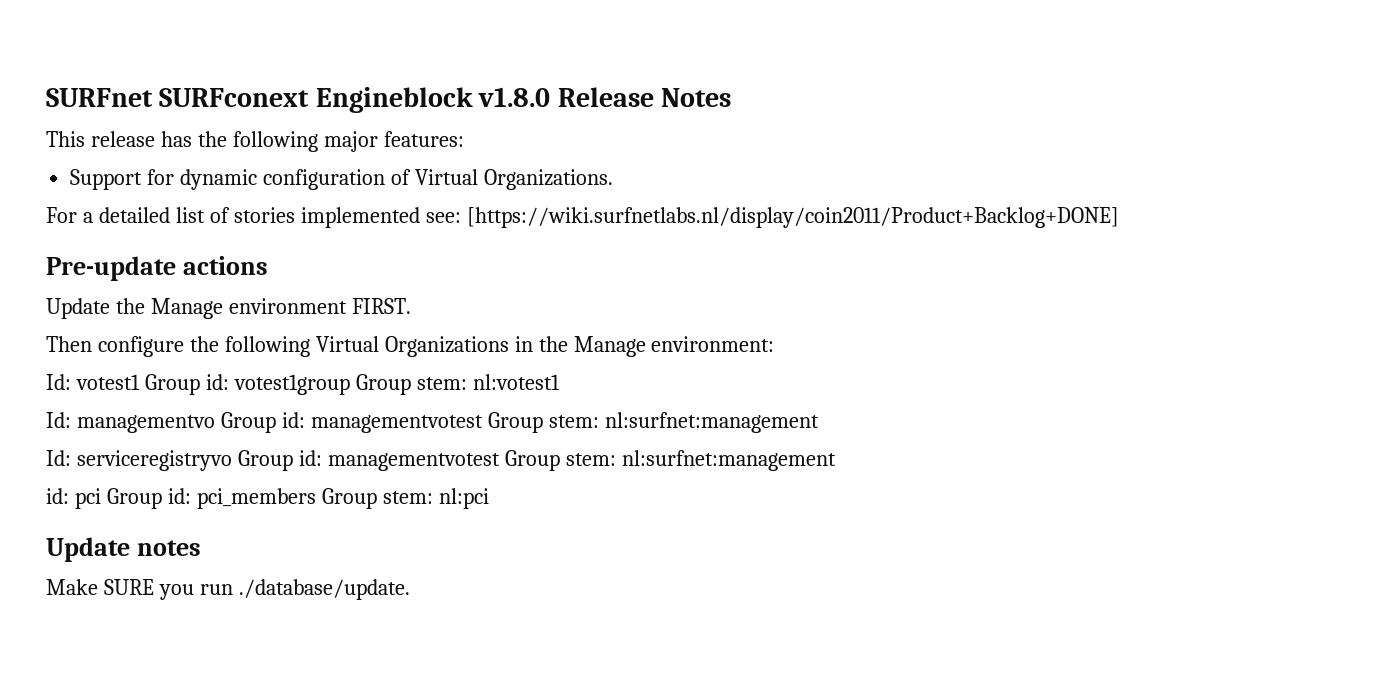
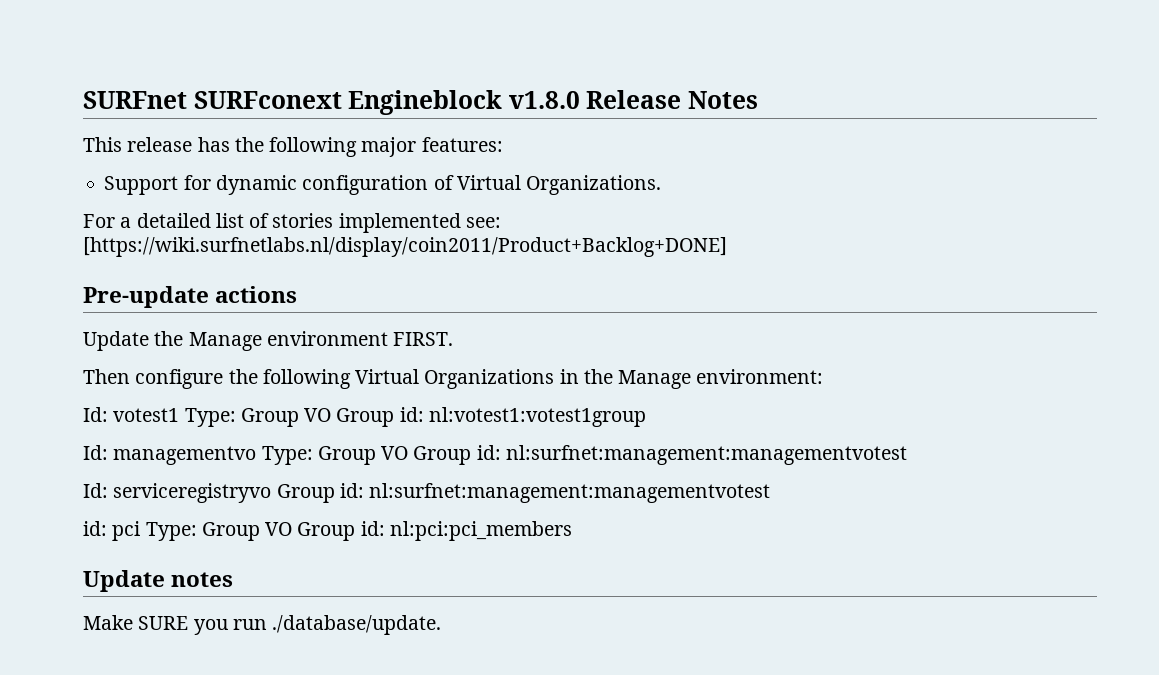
[144,374,560,395] [46,412,819,433] [46,450,836,471] [46,488,489,509] Group id: votest1group Group stem: nl:votest1 // Id: managementvo Group id: managementvotest Group stem: nl:surfnet:management // Id: serviceregistryvo Group id: managementvotest Group stem: nl:surfnet:management // id: pci Group id: pci_members Group stem: nl:pci -> [184,407,646,427] [83,445,907,465] [83,483,771,503] [83,521,572,541] Type: Group VO Group id: nl:votest1:votest1group // Id: managementvo Type: Group VO Group id: nl:surfnet:management:managementvotest // Id: serviceregistryvo Group id: nl:surfnet:management:managementvotest // id: pci Type: Group VO Group id: nl:pci:pci_members

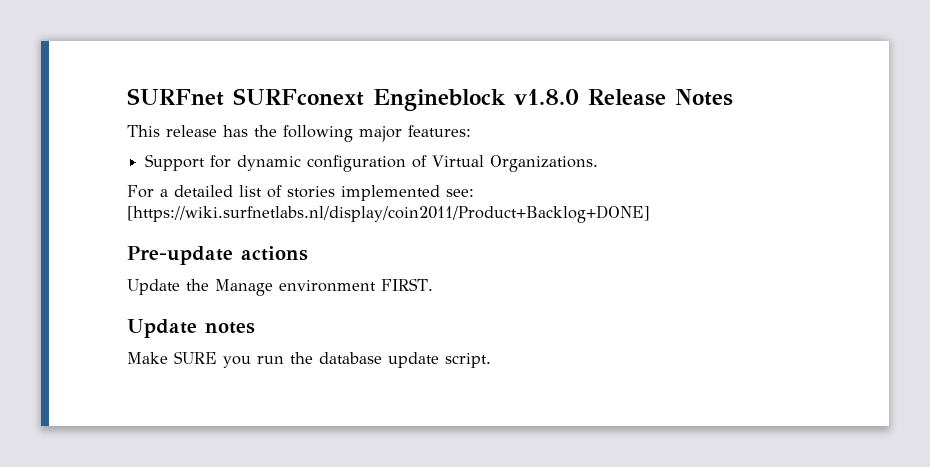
[83,369,824,389] [83,407,646,427] [83,445,907,465] [83,483,771,503] [83,521,572,541] // Then configure the following Virtual Organizations in the Manage environment: // Id: votest1 Type: Group VO Group id: nl:votest1:votest1group // Id: managementvo Type: Group VO Group id: nl:surfnet:management:managementvotest // Id: serviceregistryvo Group id: nl:surfnet:management:managementvotest // id: pci Type: Group VO Group id: nl:pci:pci_members -> (433, 284) none
[272,615,442,635] ./database/update. -> [290,352,491,368] the database update script.

